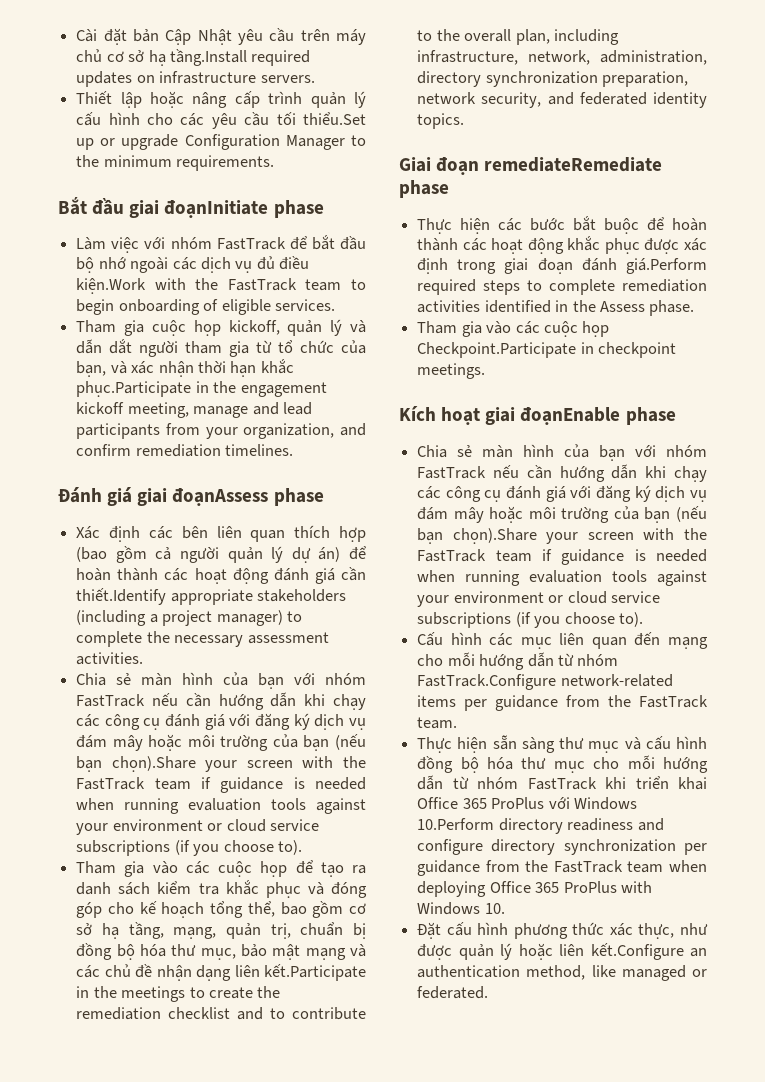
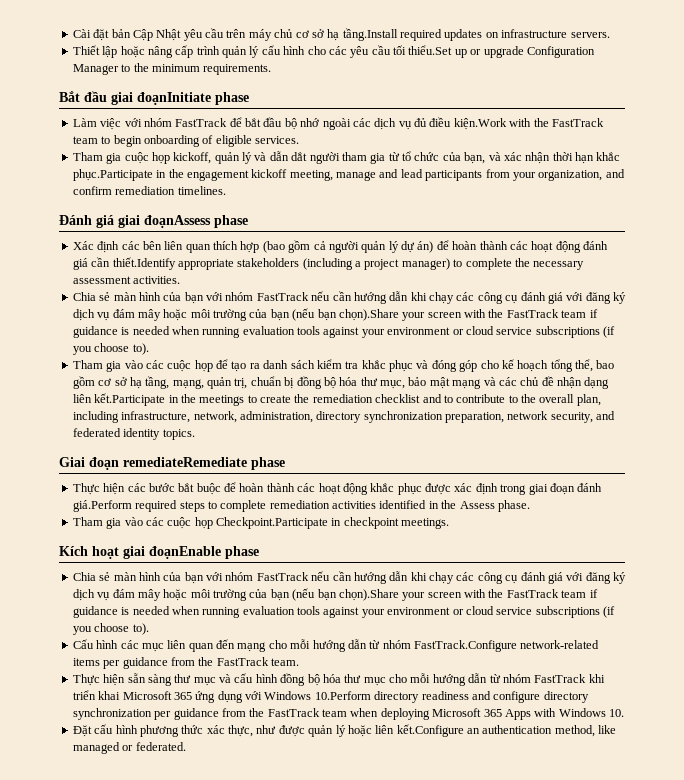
[417,797,545,809] Office 365 ProPlus -> [122,691,243,703] Microsoft 365 ứng dụng
[489,881,617,893] Office 365 ProPlus -> [432,708,531,720] Microsoft 365 Apps

